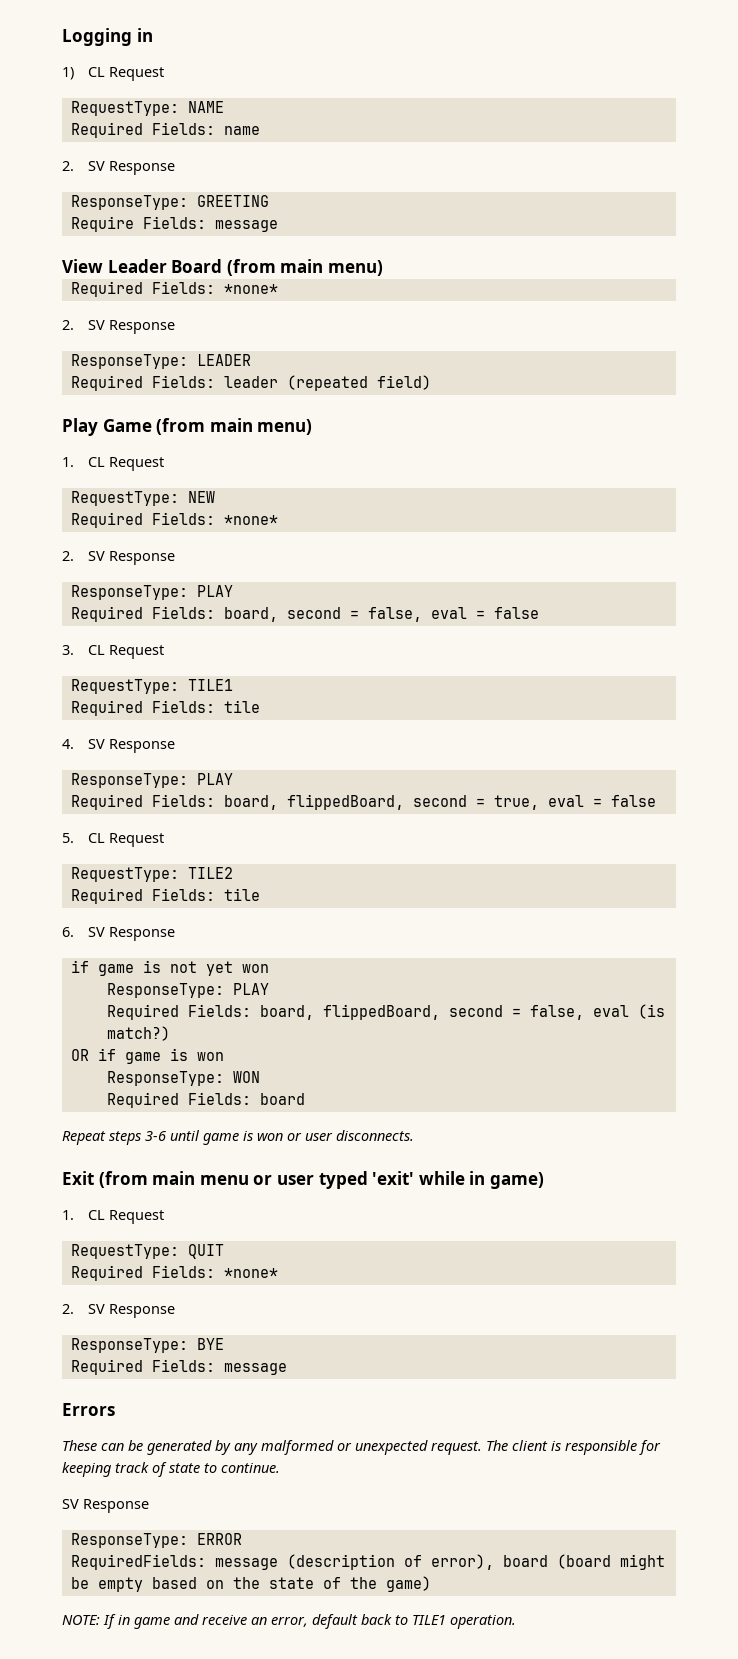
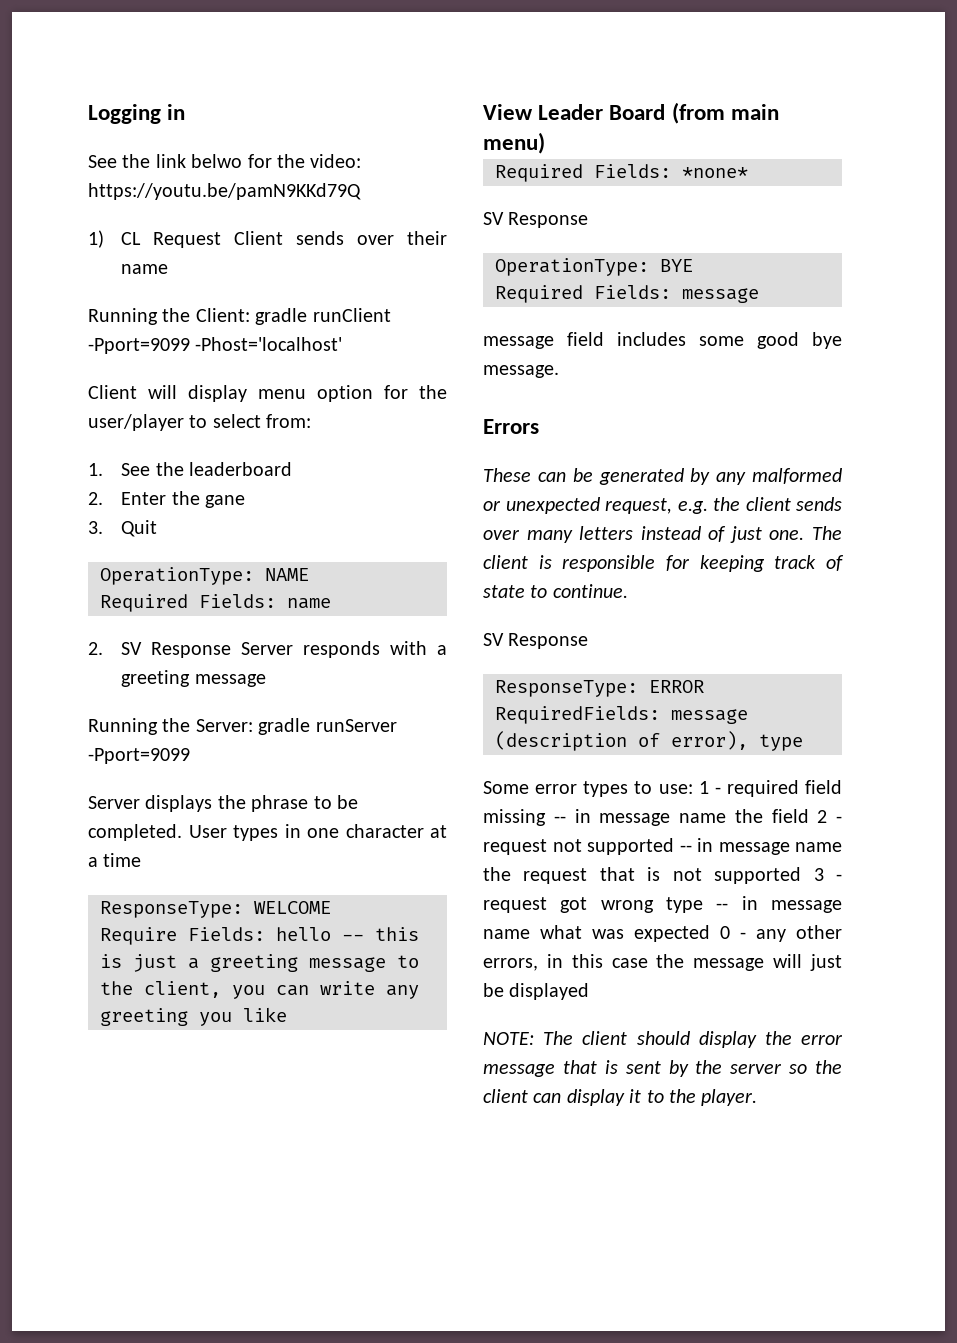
[62,67,164,81] [70,101,179,116] 1) CL Request // RequestType: -> [88,154,362,168] [88,183,361,200] [88,230,447,248] [121,264,169,274] [88,308,391,325] [88,337,343,354] [88,385,447,402] [88,414,312,431] [88,462,293,476] [88,491,246,508] [88,520,158,537] [100,567,254,585] See the link belwo for the video: https://youtu.be/pamN9KKd79Q // 1) CL Request Client sends over their name // Running the Client: gradle runClient -Pport=9099 -Phost='localhost' // Client will display menu option for the user/player to select from: // 1. See the leaderboard // 2. Enter the gane // 3. Quit // OperationType:
[70,195,269,210] // ResponseType: GREETING -> [241,641,447,658] [121,670,266,687] [88,718,397,735] [88,748,190,764] [88,795,358,812] [88,824,447,841] [88,853,142,867] [100,901,331,918] Server responds with a greeting message // Running the Server: gradle runServer -Pport=9099 // Server displays the phrase to be completed. User types in one character at a time // ResponseType: WELCOME
[214,220,278,232] message -> [276,927,419,941] [100,954,419,972] [100,981,419,999] [100,1007,287,1026] hello -- this is just a greeting message to the client, you can write any greeting you like
[62,320,175,334] [70,354,251,369] [70,375,431,391] [62,418,313,436] [62,457,164,471] [70,491,215,506] [70,512,278,528] [62,551,175,565] [70,585,233,600] [70,606,539,622] [62,645,164,659] [70,679,233,694] [70,700,260,716] [62,739,175,753] [70,773,233,788] [70,794,656,810] [62,833,164,847] [70,867,233,882] [70,888,260,904] [62,927,175,941] [70,960,269,976] [106,983,269,998] [106,1004,665,1020] [106,1026,170,1041] [70,1048,224,1064] [106,1071,260,1086] [106,1092,305,1108] [62,1130,414,1145] [62,1171,544,1189] [62,1210,164,1224] [70,1244,224,1259] [70,1265,278,1281] [62,1304,175,1318] [70,1338,224,1353] [70,1359,287,1375] 2. SV Response // ResponseType: LEADER // Required Fields: leader (repeated field) // Play Game (from main menu) // 1. CL Request // RequestType: NEW // Required Fields: *none* // 2. SV Response // ResponseType: PLAY // Required Fields: board, second = false, eval = false // 3. CL Request // RequestType: TILE1 // Required Fields: tile // 4. SV Response // ResponseType: PLAY // Required Fields: board, flippedBoard, second = true, eval = false // 5. CL Request // RequestType: TILE2 // Required Fields: tile // 6. SV Response // if game is not yet won // ResponseType: PLAY // Required Fields: board, flippedBoard, second = false, eval (is match?) // OR if game is won // ResponseType: WON // Required Fields: board // Repeat steps 3-6 until game is won or user disconnects. // Exit (from main menu or user typed 'exit' while in game) // 1. CL Request // RequestType: QUIT // Required Fields: *none* // 2. SV Response // ResponseType: BYE // Required Fields: message -> [483,212,589,228] [495,258,693,276] [495,285,759,303] [483,332,842,349] [483,365,559,378] SV Response // OperationType: BYE // Required Fields: message // message field includes some good bye message.
[431,1441,482,1455] request. -> [605,497,842,514] [483,526,805,543] request, e.g. the client sends over many letters instead of just one.
[502,1554,665,1570] [70,1576,431,1592] [62,1614,516,1629] board (board might be empty based on the state of the game) // NOTE: If in game and receive an error, default back to TILE1 operation. -> [759,734,803,751] [483,780,842,797] [483,809,842,826] [483,838,842,855] [483,867,842,884] [483,896,842,913] [483,925,842,942] [483,954,842,971] [483,983,590,1000] [483,1031,843,1048] [483,1060,842,1077] [483,1089,758,1106] type // Some error types to use: 1 - required field missing -- in message name the field 2 - request not supported -- in message name the request that is not supported 3 - request got wrong type -- in message name what was expected 0 - any other errors, in this case the message will just be displayed // NOTE: The client should display the error message that is sent by the server so the client can display it to the player.

